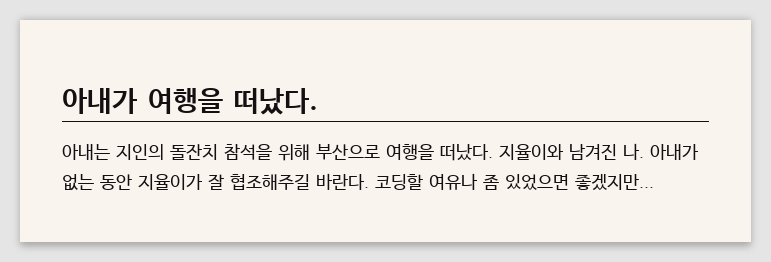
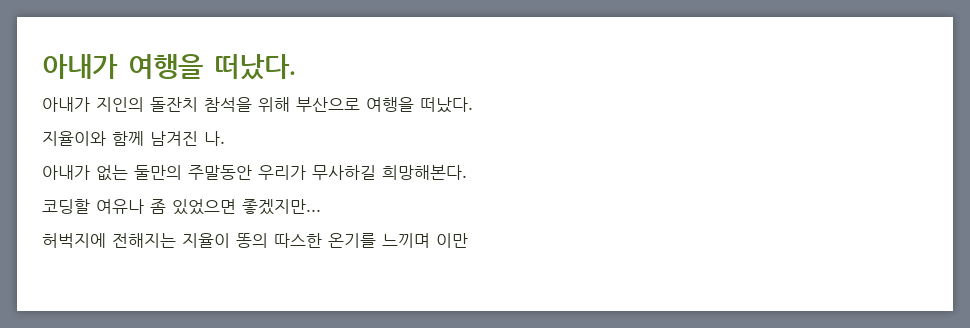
[62,144,110,160] 아내는 -> [42,97,90,112] 아내가
[499,144,564,160] 지율이와 -> [42,131,144,146] // 지율이와 함께
(644, 151) none -> (225, 138) //
[100,173,369,190] 동안 지율이가 잘 협조해주길 바란다. -> [134,165,467,180] 둘만의 주말동안 우리가 무사하길 희망해본다. //
(654, 182) none -> [42,233,468,248] // 허벅지에 전해지는 지율이 똥의 따스한 온기를 느끼며 이만

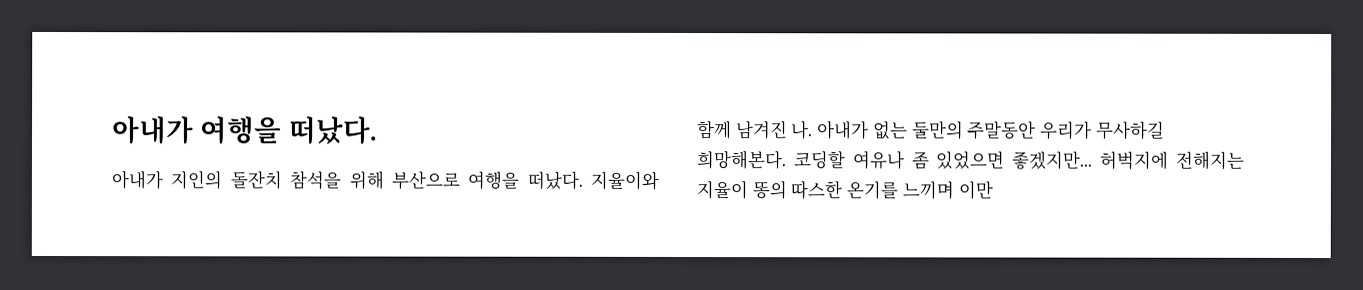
(473, 105) // -> (583, 180) none
(225, 138) // -> (814, 130) none
(467, 172) // -> (786, 160) none
(321, 207) // -> (1093, 160) none

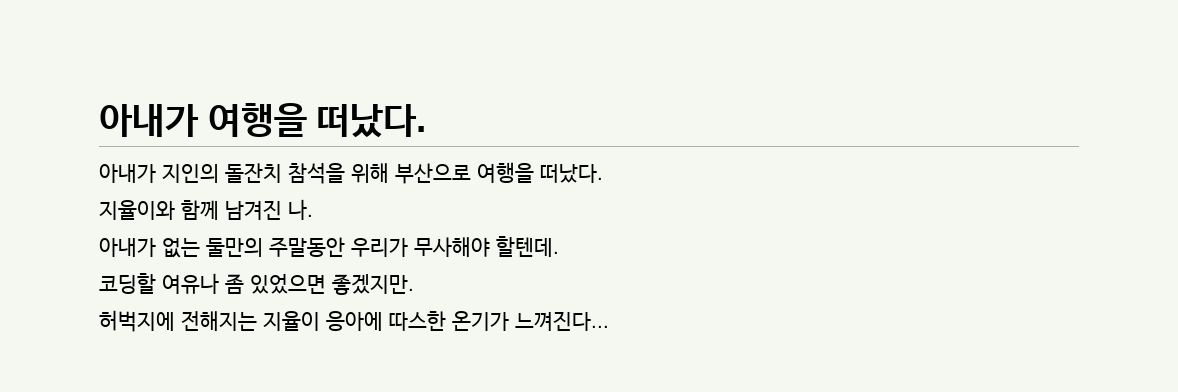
(583, 180) none -> (603, 173) //
(814, 130) none -> (313, 209) //
[1095,120,1165,140] [696,150,786,170] 무사하길 희망해본다. -> [414,236,559,257] 무사해야 할텐데. //
[1011,150,1093,170] 좋겠지만... -> [332,274,414,295] 좋겠지만. //
[751,180,993,200] 똥의 따스한 온기를 느끼며 이만 -> [326,311,609,331] 응아에 따스한 온기가 느껴진다...

